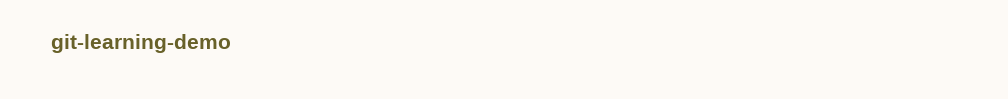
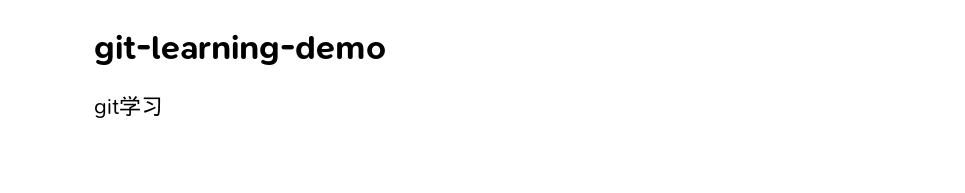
(231, 43) none -> [94,96,163,118] // git学习

